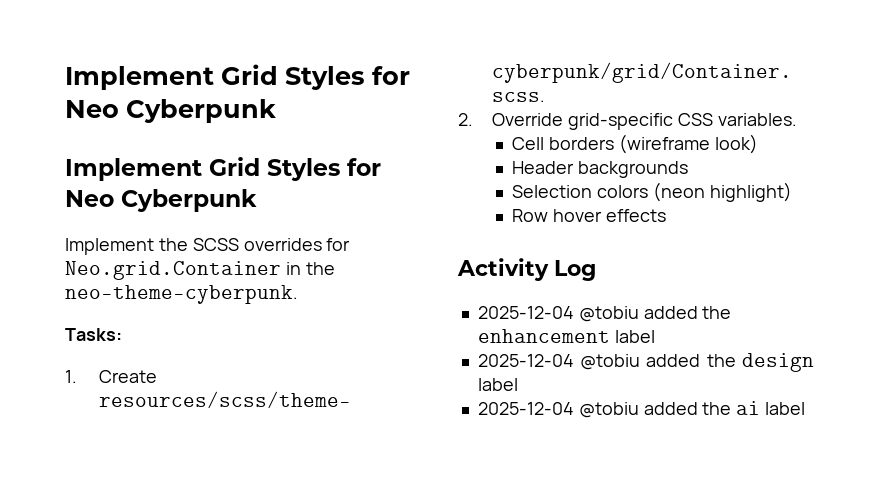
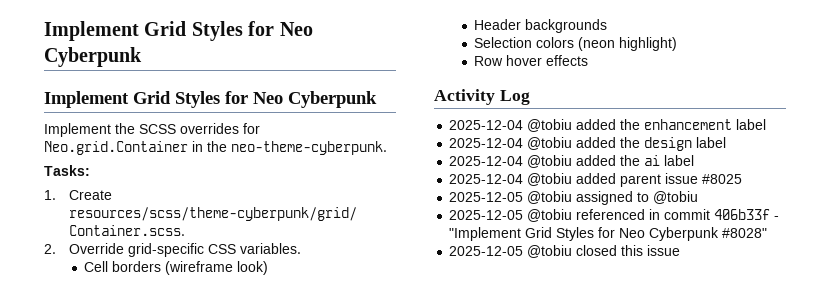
(806, 408) none -> [449,173,743,187] [449,191,699,205] [449,209,780,222] [449,227,768,241] [449,245,681,258] // 2025-12-04 @tobiu added parent issue #8025 // 2025-12-05 @tobiu assigned to @tobiu // 2025-12-05 @tobiu referenced in commit 406b33f - "Implement Grid Styles for Neo Cyberpunk #8028" // 2025-12-05 @tobiu closed this issue

